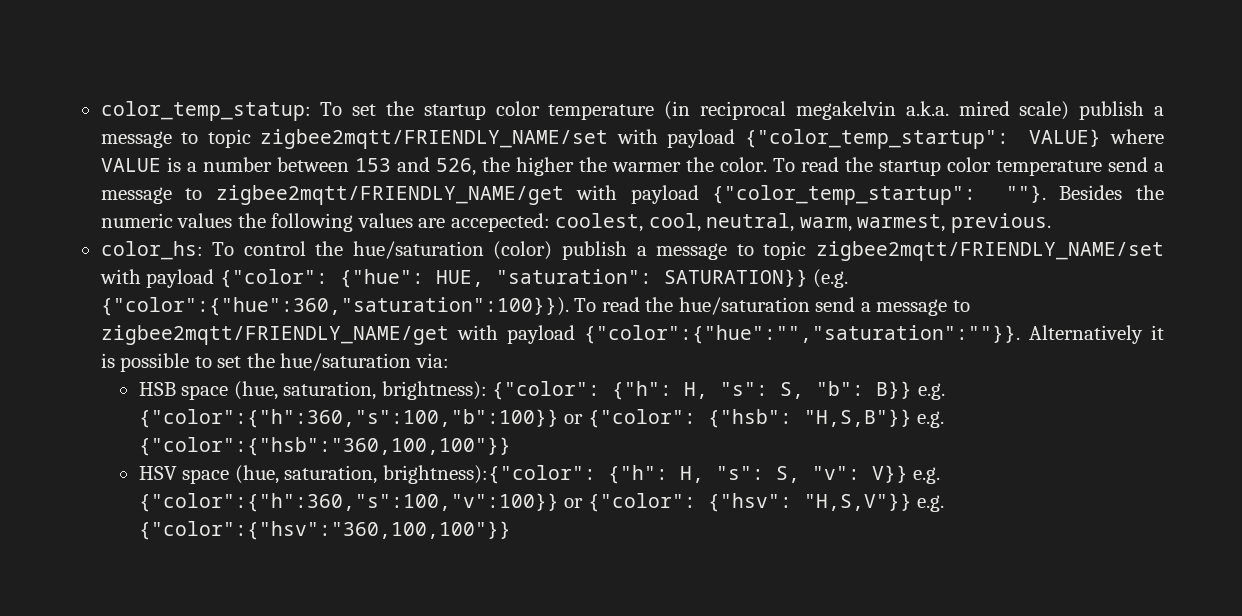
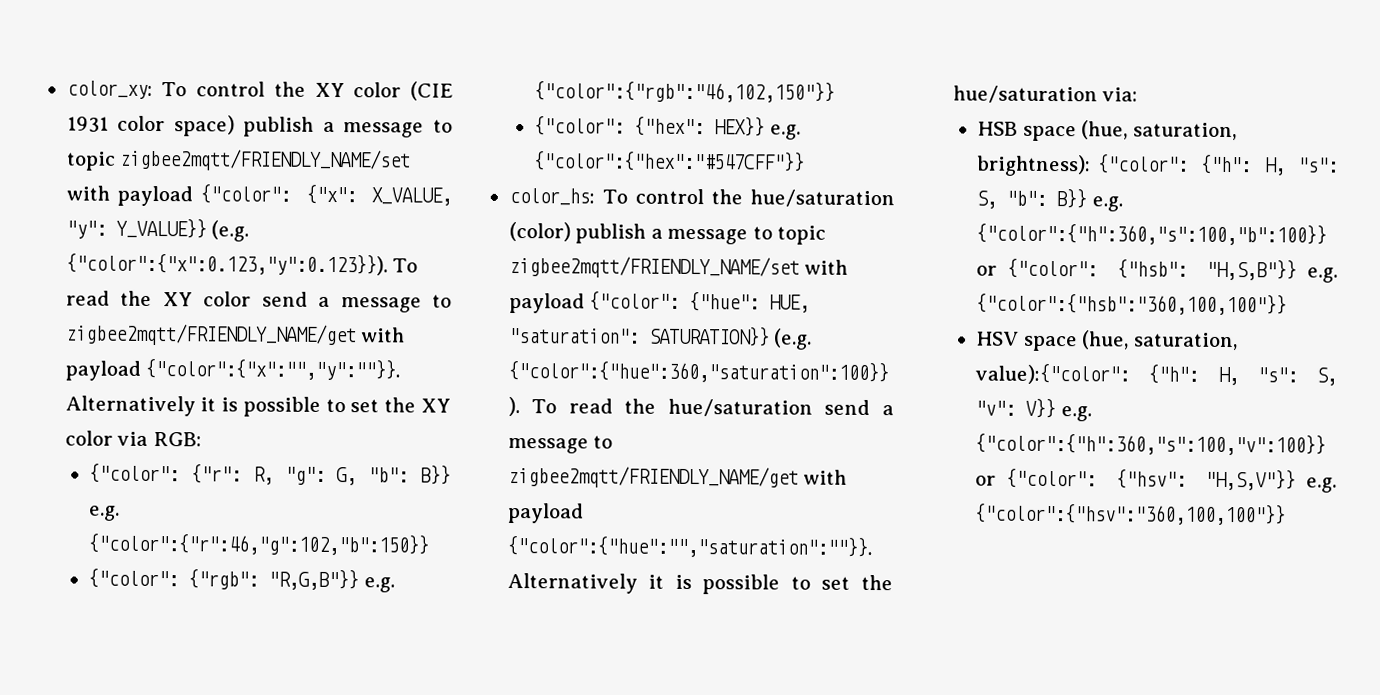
[100,101,1164,121] [100,129,1164,149] [100,157,1165,176] [100,185,1165,205] [100,213,1051,233] color_temp_statup: To set the startup color temperature (in reciprocal megakelvin a.k.a. mired scale) publish a message to topic zigbee2mqtt/FRIENDLY_NAME/set with payload {"color_temp_startup": VALUE} where VALUE is a number between 153 and 526, the higher the warmer the color. To read the startup color temperature send a message to zigbee2mqtt/FRIENDLY_NAME/get with payload {"color_temp_startup": ""}. Besides the numeric values the following values are accepected: coolest, cool, neutral, warm, warmest, previous. -> [66,80,454,101] [66,115,453,138] [65,148,412,172] [65,183,452,207] [65,217,250,242] [65,252,419,276] [65,290,452,313] [65,323,406,347] [64,357,401,381] [64,395,451,417] [64,430,202,447] [89,462,452,486] [89,505,121,521] [88,532,430,556] [88,567,395,593] [534,80,836,103] [534,115,801,140] [533,150,806,172] color_xy: To control the XY color (CIE 1931 color space) publish a message to topic zigbee2mqtt/FRIENDLY_NAME/set with payload {"color": {"x": X_VALUE, "y": Y_VALUE}} (e.g. {"color":{"x":0.123,"y":0.123}}). To read the XY color send a message to zigbee2mqtt/FRIENDLY_NAME/get with payload {"color":{"x":"","y":""}}. Alternatively it is possible to set the XY color via RGB: // {"color": {"r": R, "g": G, "b": B}} e.g. {"color":{"r":46,"g":102,"b":150}} // {"color": {"rgb": "R,G,B"}} e.g. {"color":{"rgb":"46,102,150"}} // {"color": {"hex": HEX}} e.g. {"color":{"hex":"#547CFF"}}
[382,465,596,484] brightness):{"color": -> [975,362,1131,385] value):{"color":

